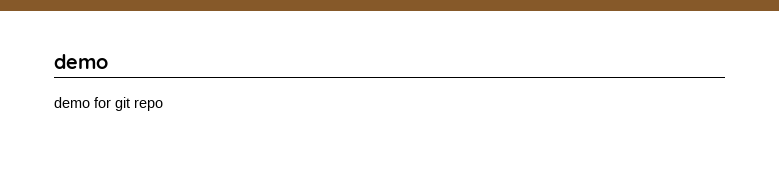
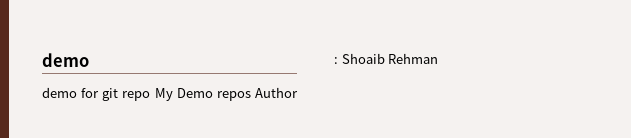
(163, 105) none -> [154,87,298,101] [334,53,439,64] My Demo repos Author : Shoaib Rehman

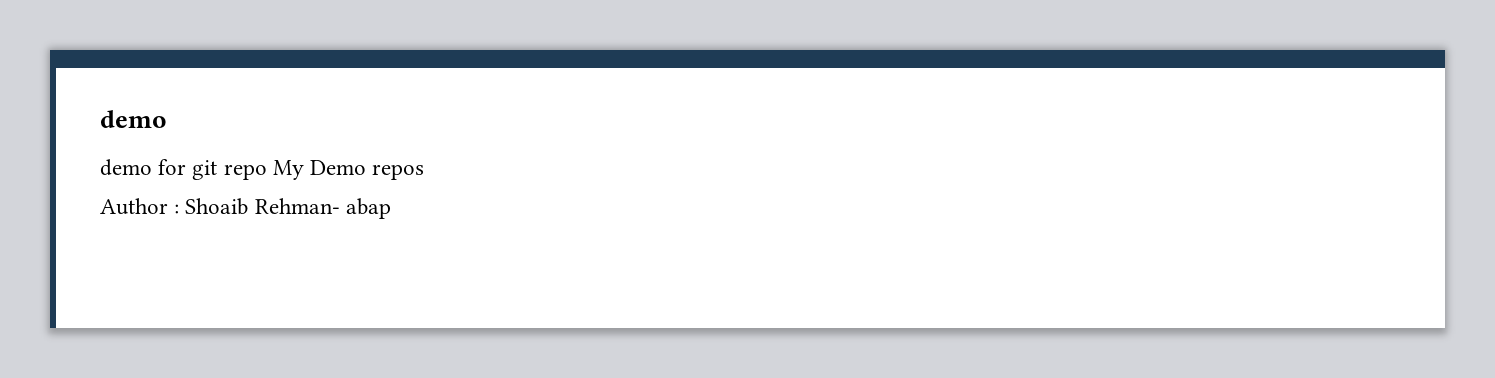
(251, 96) none -> (425, 172) //
[388,53,439,64] Rehman -> [254,198,391,219] Rehman- abap

